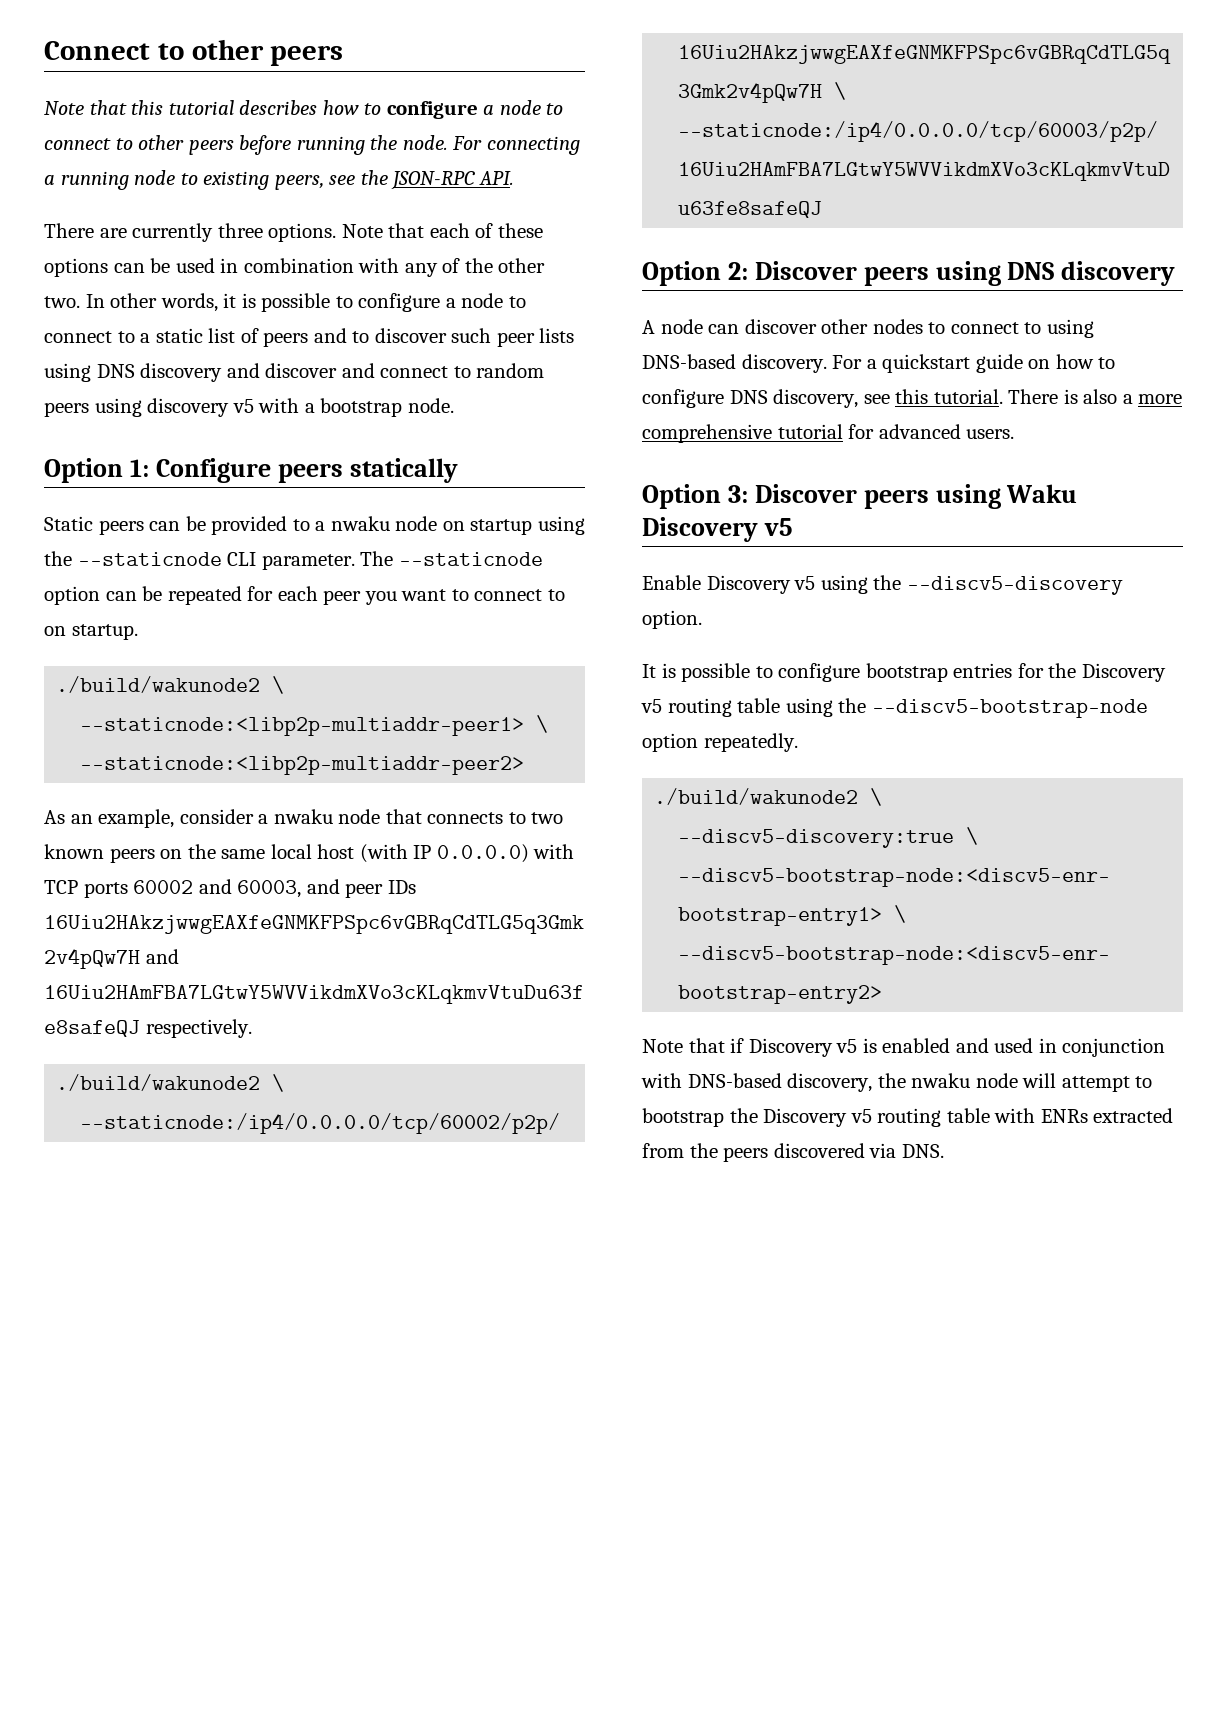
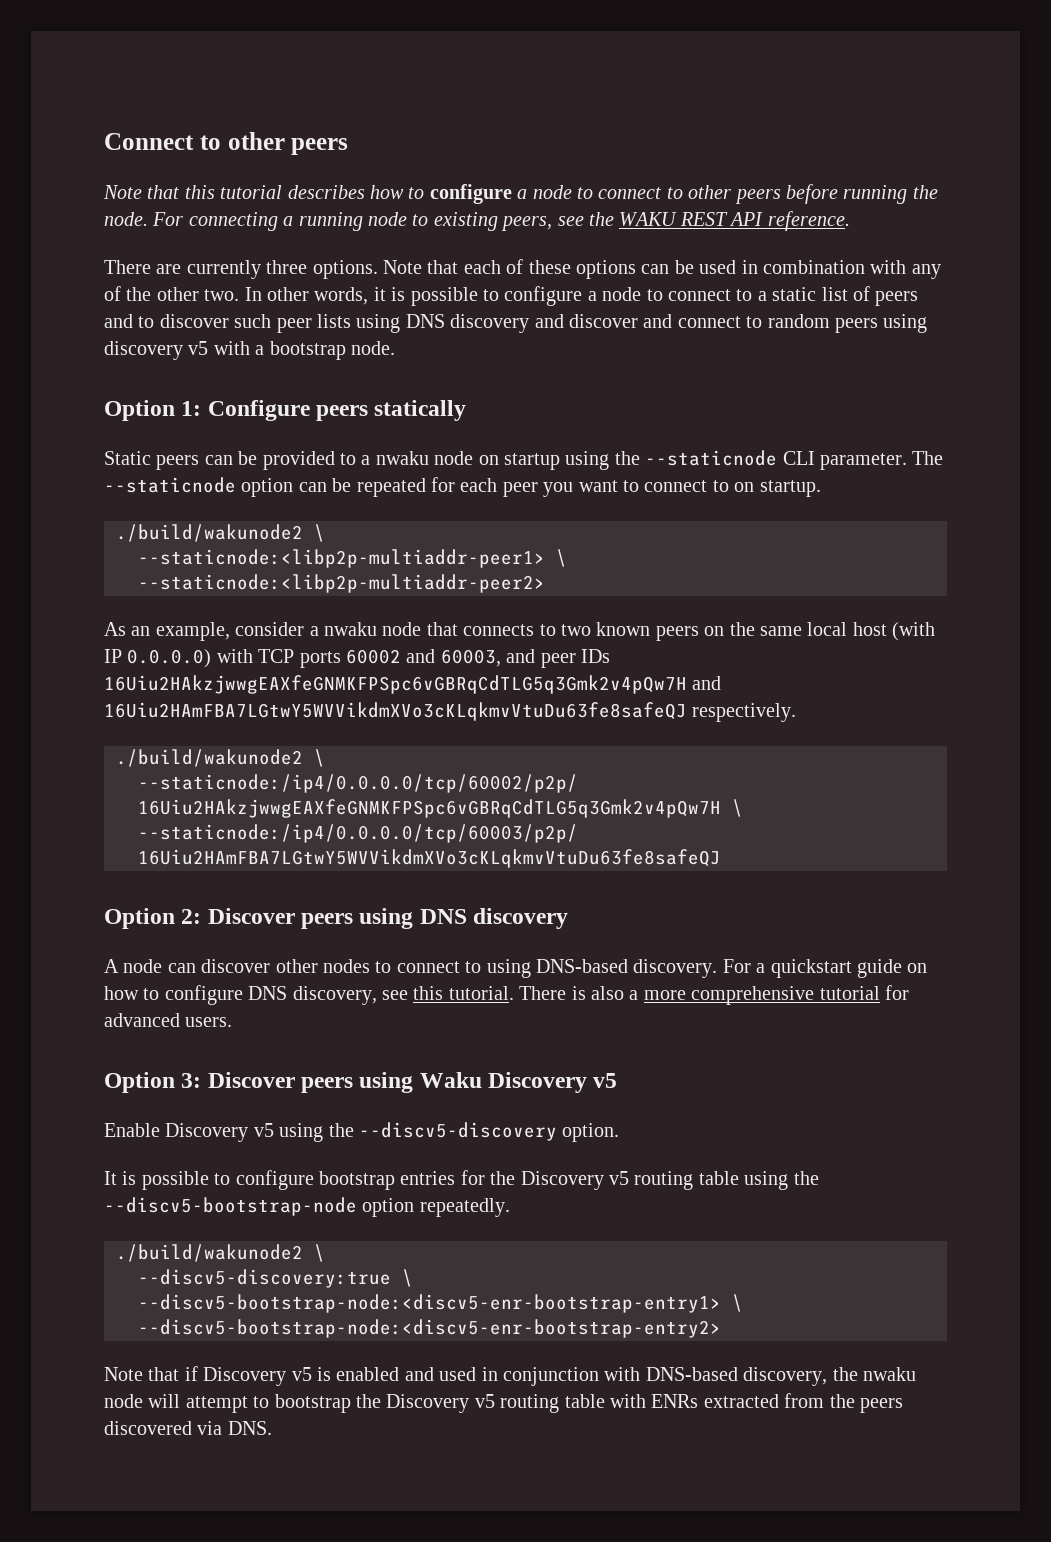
[391,171,514,190] JSON-RPC API. -> [619,211,850,231] WAKU REST API reference.

